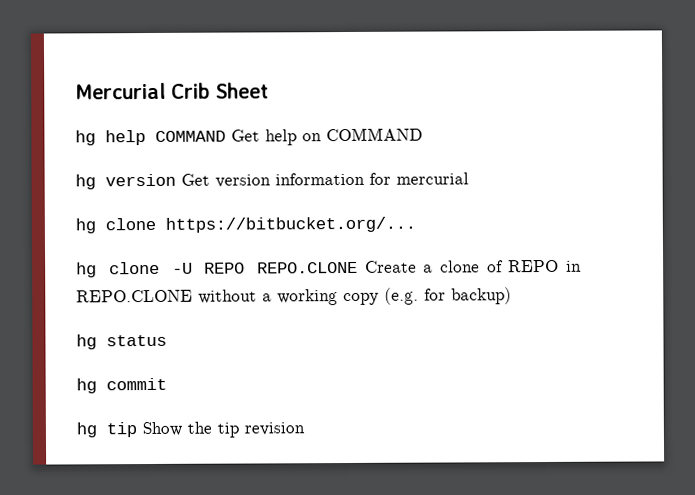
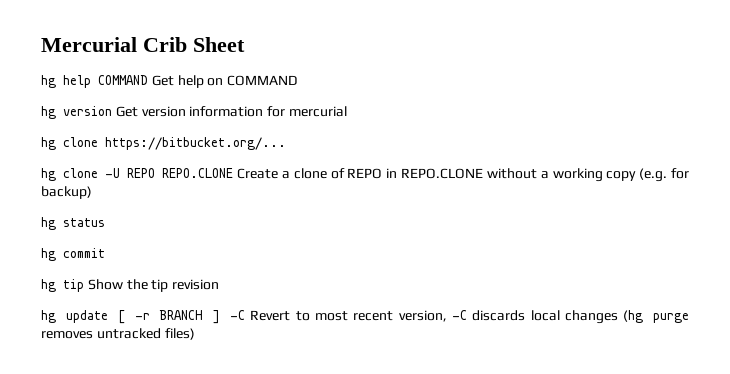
(305, 429) none -> [41,310,690,324] [41,328,195,340] // hg update [ -r BRANCH ] -C Revert to most recent version, -C discards local changes (hg purge removes untracked files)

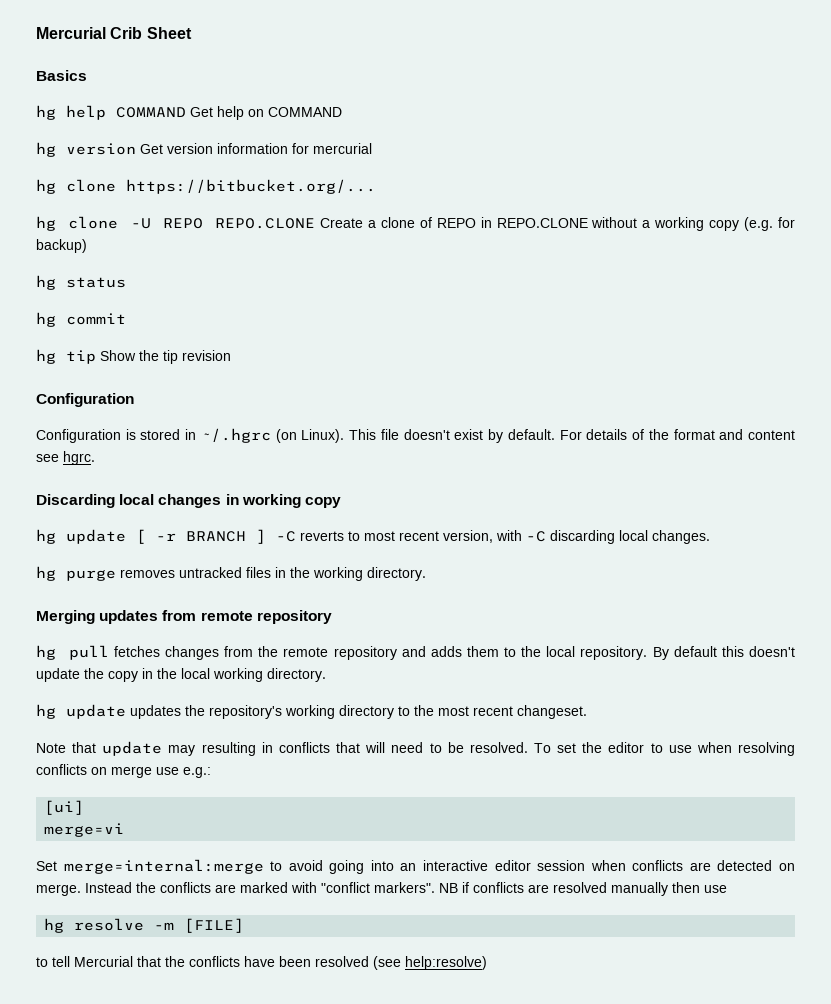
(245, 44) none -> [36,70,87,81] // Basics
(220, 284) none -> [36,393,134,407] [36,428,795,443] [36,451,95,465] [36,494,341,508] // Configuration // Configuration is stored in ~/.hgrc (on Linux). This file doesn't exist by default. For details of the format and content see hgrc. // Discarding local changes in working copy
[250,310,291,321] Revert -> [300,531,344,541] reverts
[451,310,690,324] [41,328,195,340] -C discards local changes (hg purge removes untracked files) -> [496,530,710,544] [36,566,426,581] [36,610,332,624] [36,645,795,660] [36,668,326,682] [36,704,587,719] [36,741,795,756] [36,764,211,778] [44,800,85,815] [44,823,125,837] [36,859,795,874] [36,882,727,896] [44,918,245,933] [36,956,487,970] with -C discarding local changes. // hg purge removes untracked files in the working directory. // Merging updates from remote repository // hg pull fetches changes from the remote repository and adds them to the local repository. By default this doesn't update the copy in the local working directory. // hg update updates the repository's working directory to the most recent changeset. // Note that update may resulting in conflicts that will need to be resolved. To set the editor to use when resolving conflicts on merge use e.g.: // [ui] // merge=vi // Set merge=internal:merge to avoid going into an interactive editor session when conflicts are detected on merge. Instead the conflicts are marked with "conflict markers". NB if conflicts are resolved manually then use // hg resolve -m [FILE] // to tell Mercurial that the conflicts have been resolved (see help:resolve)

